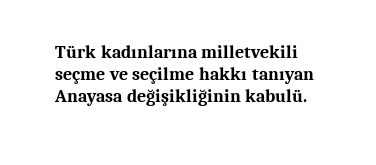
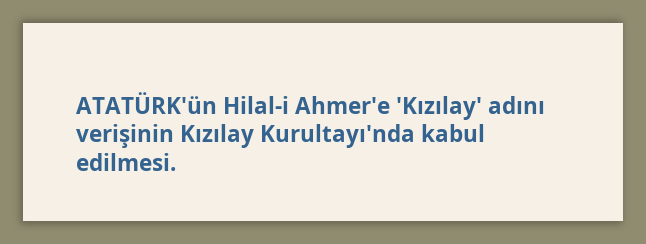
[55,45,299,58] [55,67,314,84] [54,89,308,106] Türk kadınlarına milletvekili seçme ve seçilme hakkı tanıyan Anayasa değişikliğinin kabulü. -> [76,92,546,120] [76,124,486,148] [76,153,176,171] ATATÜRK'ün Hilal-i Ahmer'e 'Kızılay' adını verişinin Kızılay Kurultayı'nda kabul edilmesi.

